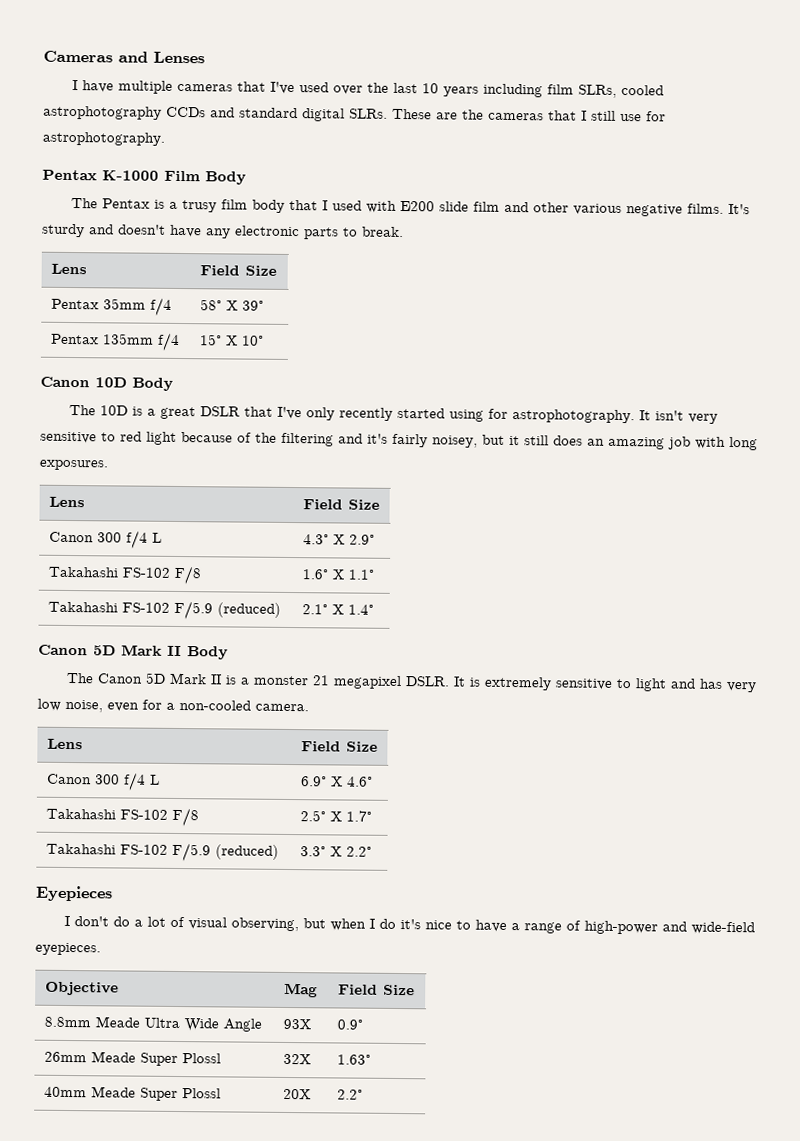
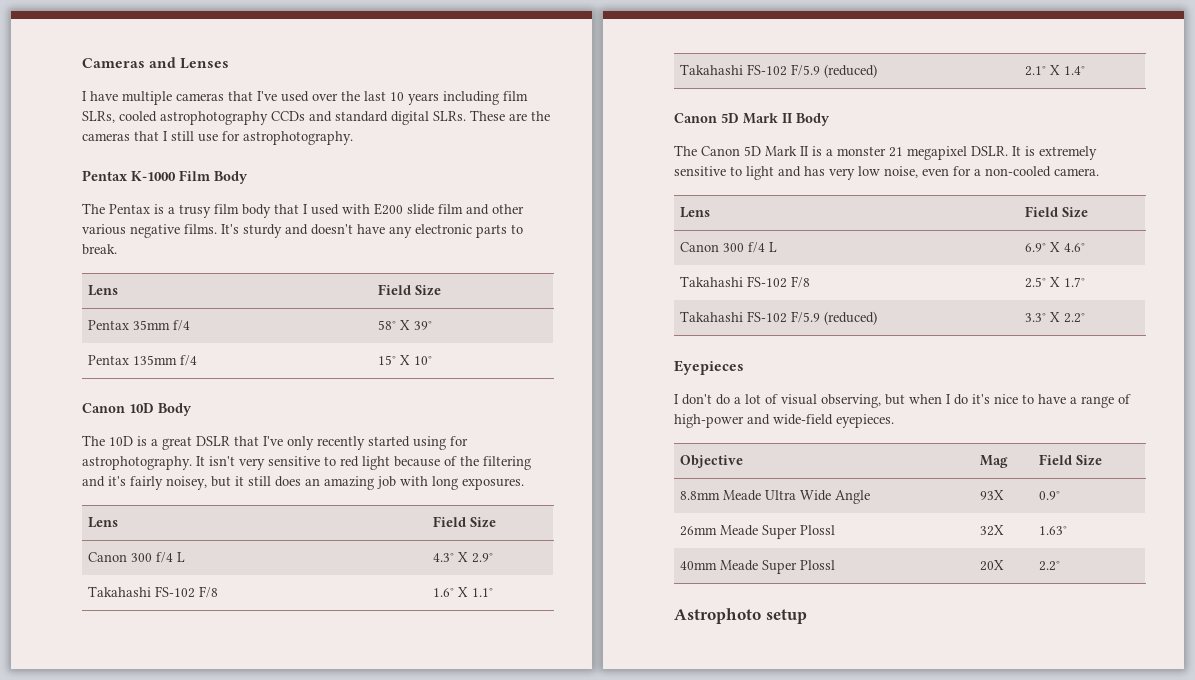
(364, 1094) none -> [674,608,807,624] // Astrophoto setup

